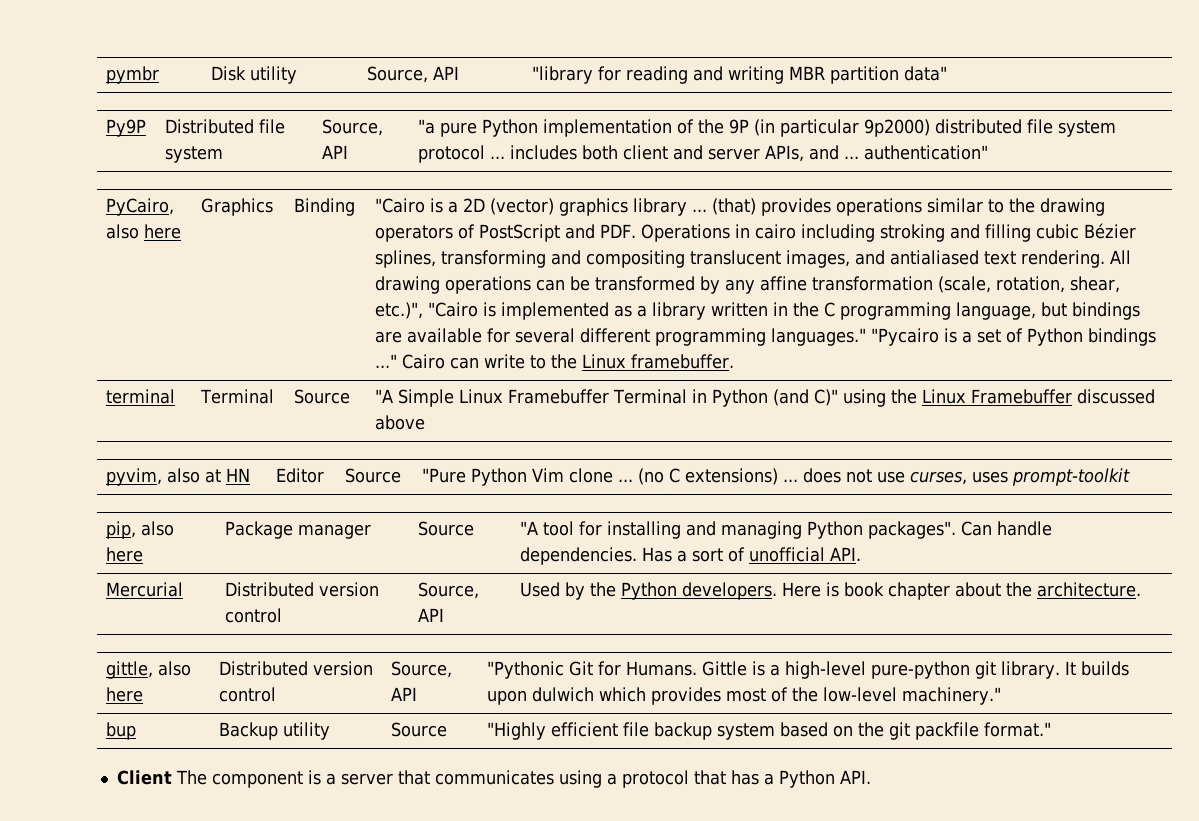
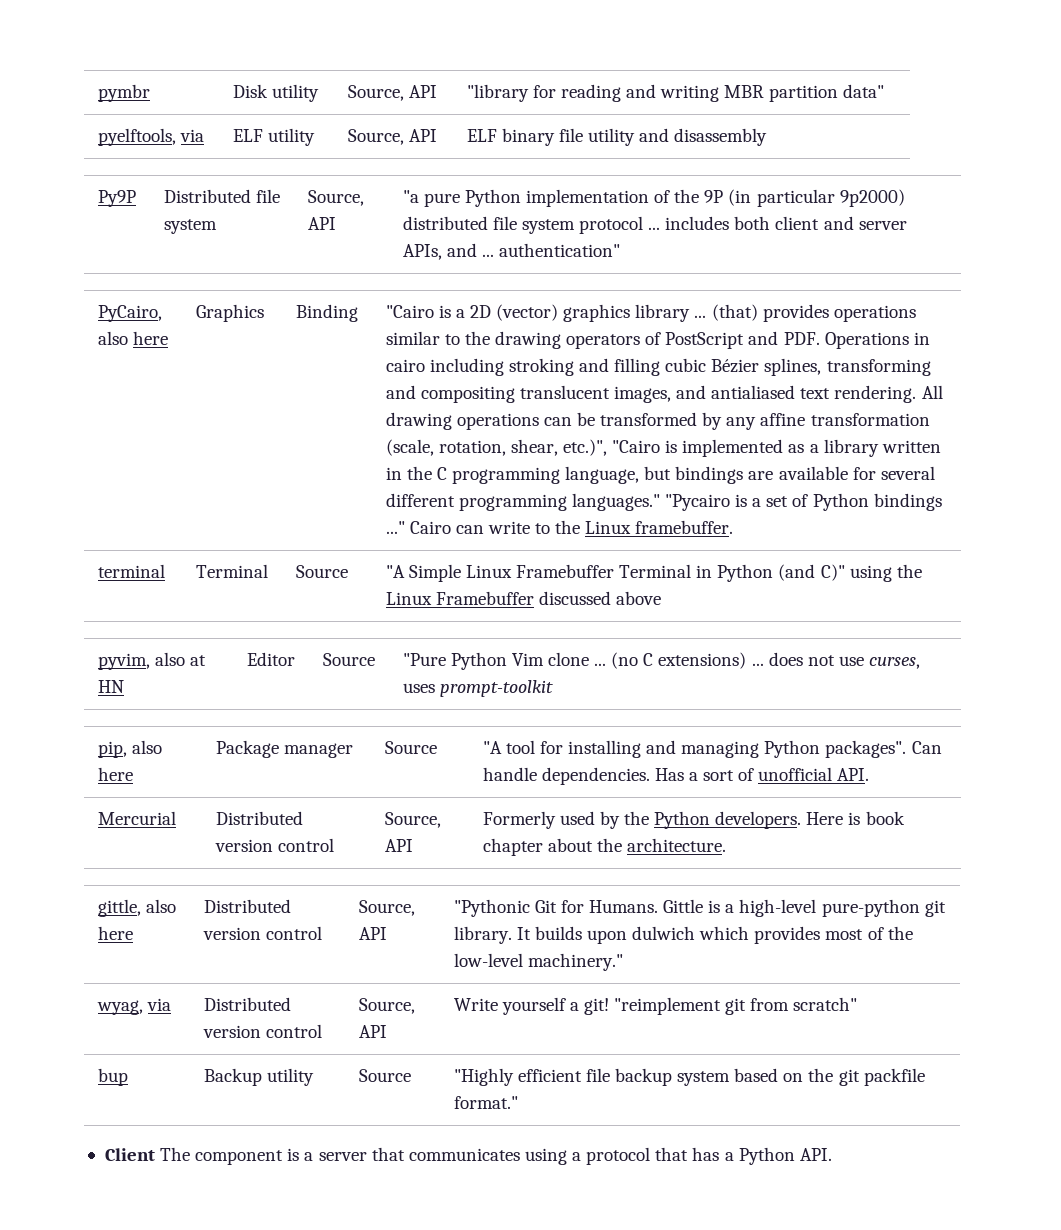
(948, 73) none -> [97,128,204,146] [232,128,315,146] [347,129,437,145] [466,128,768,146] // pyelftools, via | ELF utility | Source, API | ELF binary file utility and disassembly
[520,582,561,597] Used -> [482,811,595,829] Formerly used
(1002, 696) none -> [96,998,171,1015] [203,997,291,1011] [202,1024,322,1038] [358,998,415,1014] [358,1025,387,1038] [453,997,858,1015] // wyag, via | Distributed version control | Source, API | Write yourself a git! "reimplement git from scratch"

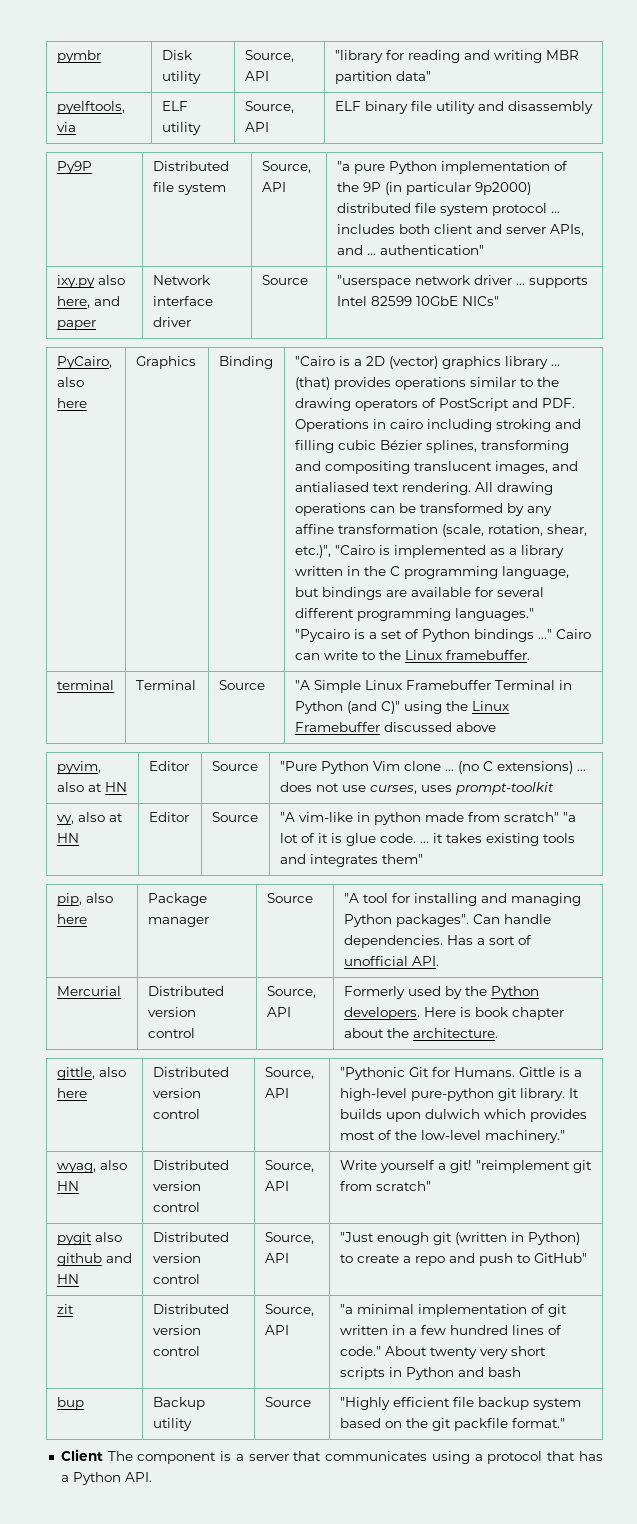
(620, 250) none -> [56,275,125,288] [56,296,120,308] [56,320,96,330] [152,275,210,285] [152,296,213,306] [152,317,191,327] [261,275,308,285] [336,275,588,288] [336,296,499,306] // ixy.py also here, and paper | Network interface driver | Source | "userspace network driver ... supports Intel 82599 10GbE NICs"
(553, 688) none -> [56,812,123,825] [56,833,79,843] [148,812,189,822] [211,812,258,822] [279,812,576,825] [279,833,575,846] [279,854,423,867] // vy, also at HN | Editor | Source | "A vim-like in python made from scratch" "a lot of it is glue code. ... it takes existing tools and integrates them"
[146,998,171,1011] via -> [99,1160,127,1170] [56,1181,79,1191] also HN
(858, 1004) none -> [56,1232,122,1245] [56,1253,132,1266] [56,1274,79,1284] [152,1232,229,1242] [152,1253,201,1263] [152,1274,200,1284] [264,1232,314,1244] [264,1253,289,1263] [339,1232,580,1245] [339,1253,587,1266] [56,1304,74,1314] [152,1304,229,1314] [152,1325,201,1335] [152,1346,200,1356] [264,1304,314,1316] [264,1325,289,1335] [339,1304,567,1317] [339,1325,562,1335] [339,1346,546,1359] [339,1367,521,1380] // pygit also github and HN | Distributed version control | Source, API | "Just enough git (written in Python) to create a repo and push to GitHub" // zit | Distributed version control | Source, API | "a minimal implementation of git written in a few hundred lines of code." About twenty very short scripts in Python and bash

